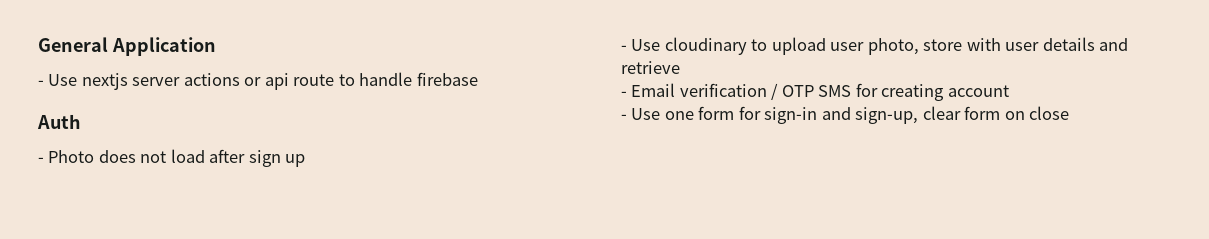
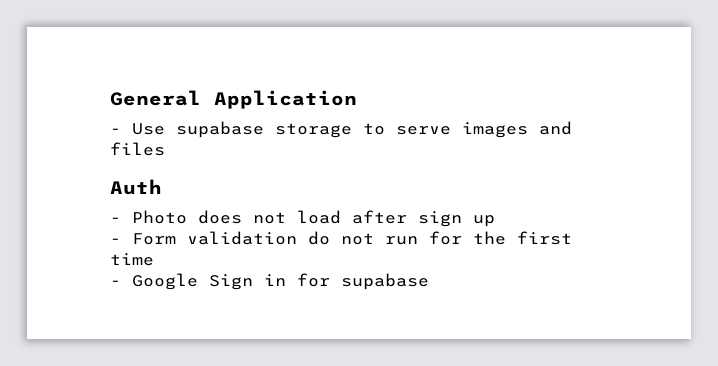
[81,72,478,90] nextjs server actions or api route to handle firebase -> [176,121,572,138] [110,142,165,156] supabase storage to serve images and files
[631,37,1129,55] [621,61,680,74] [621,83,1009,101] [621,106,1070,124] Use cloudinary to upload user photo, store with user details and retrieve // - Email verification / OTP SMS for creating account // - Use one form for sign-in and sign-up, clear form on close -> [132,231,572,245] [110,253,154,266] [110,273,429,290] Form validation do not run for the first time // - Google Sign in for supabase

